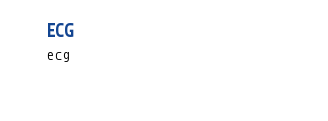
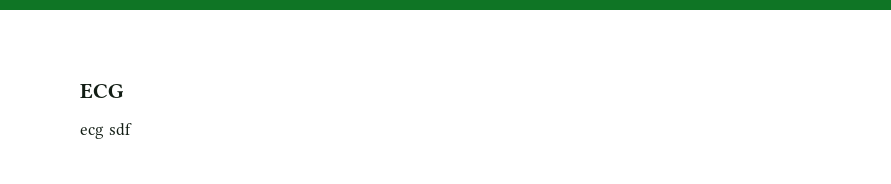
(70, 57) none -> [108,123,132,136] sdf

